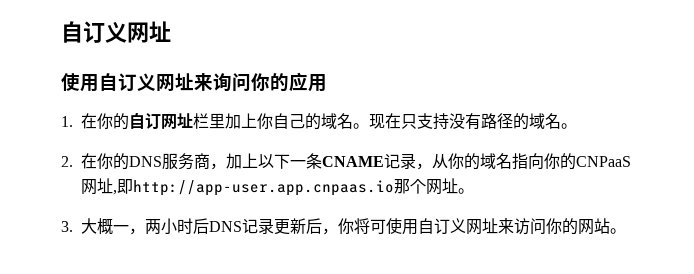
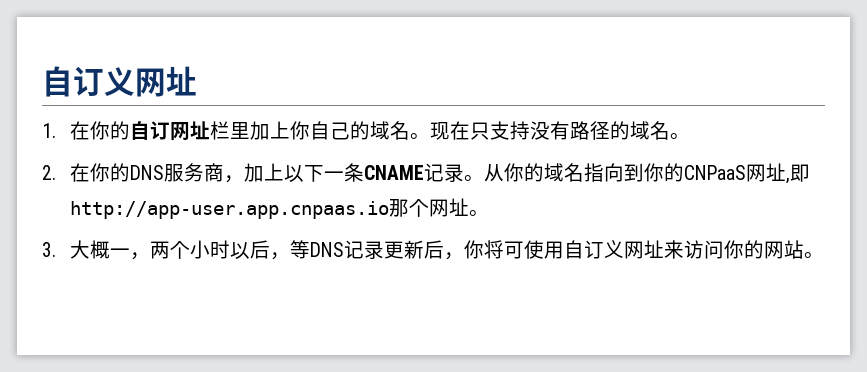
[61,21,171,43] [61,72,327,92] 自订义网址 // 使用自订义网址来询问你的应用 -> [42,66,197,97] 自订义网址
[416,163,432,170] ， -> [463,175,484,181] 。
(544, 161) none -> [623,163,644,182] 到
[161,218,209,235] 小时后 -> [169,240,310,260] 个小时以后，等

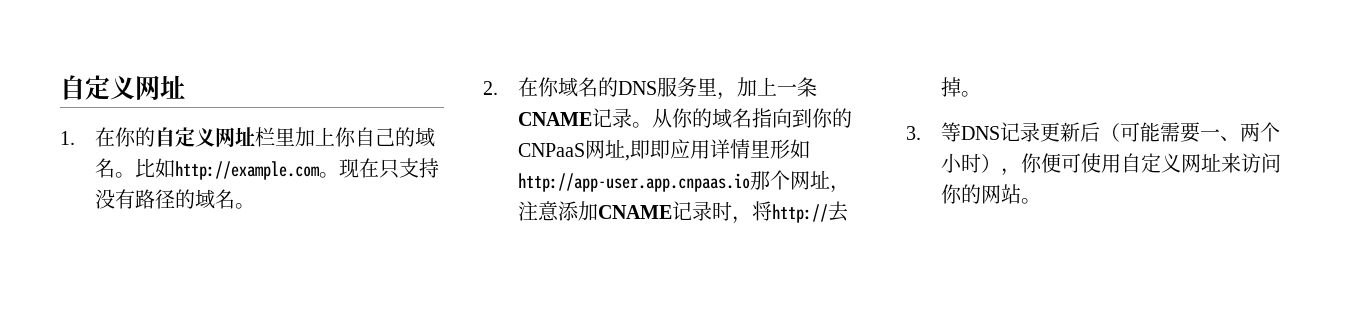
[42,66,104,97] 自订 -> [60,75,110,100] 自定
[149,121,170,140] 订 -> [174,127,215,147] 定义
(430, 136) none -> [134,158,339,180] 比如http://example.com。
(110, 172) none -> [557,77,598,97] 域名
[203,163,324,183] 商，加上以下 -> [696,77,777,100] 里，加上
[69,198,489,219] [42,240,504,260] http://app-user.app.cnpaas.io那个网址。 // 3.大概一，两个小时以后，等DNS记录更新后，你将 -> [649,139,810,159] [517,170,850,193] [517,201,848,224] [940,77,981,97] [906,122,1280,143] [940,153,1061,176] 即应用详情里形如http://app-user.app.cnpaas.io那个网址，注意添加CNAME记录时，将http://去掉。 // 3.等DNS记录更新后（可能需要一、两个小时），你便
[583,240,604,259] 订 -> [1140,153,1161,173] 定

